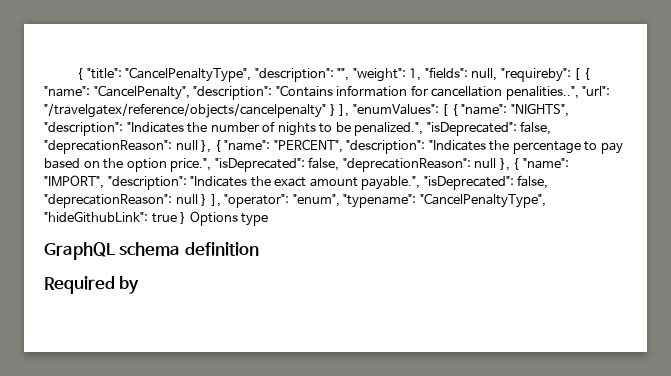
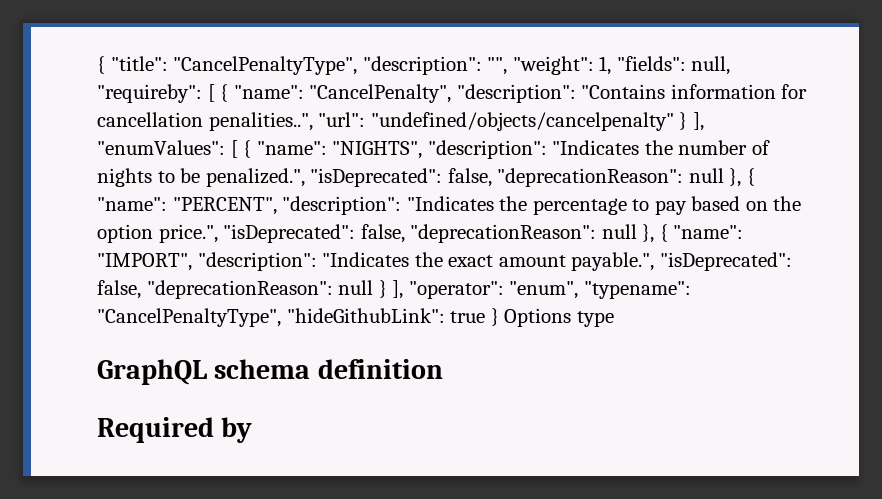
[44,103,326,118] "/travelgatex/reference/objects/cancelpenalty" -> [370,112,674,131] "undefined/objects/cancelpenalty"

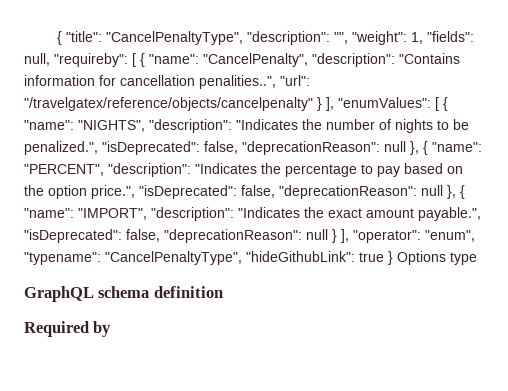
[370,112,674,131] "undefined/objects/cancelpenalty" -> [24,97,313,111] "/travelgatex/reference/objects/cancelpenalty"

